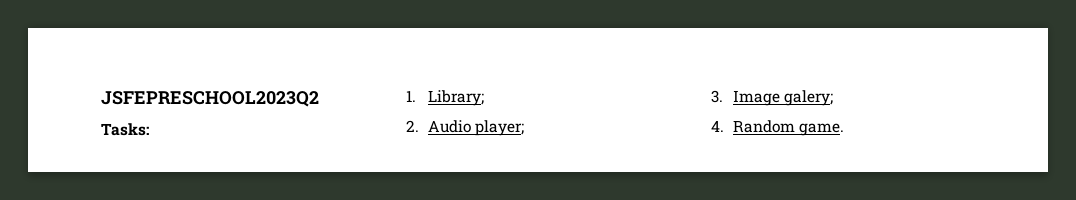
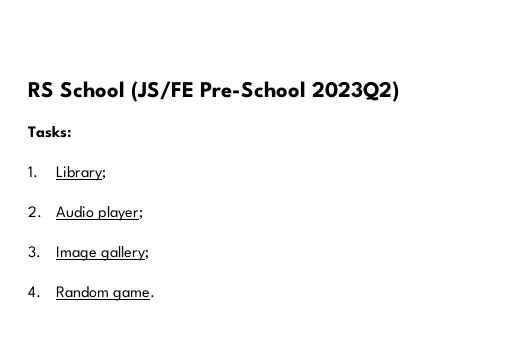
[101,91,319,107] JSFEPRESCHOOL2023Q2 -> [28,81,400,102] RS School (JS/FE Pre-School 2023Q2)
[783,90,833,106] galery; -> [101,246,150,261] gallery;

